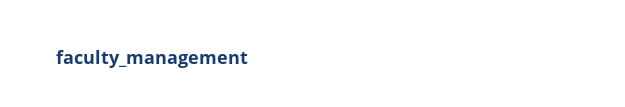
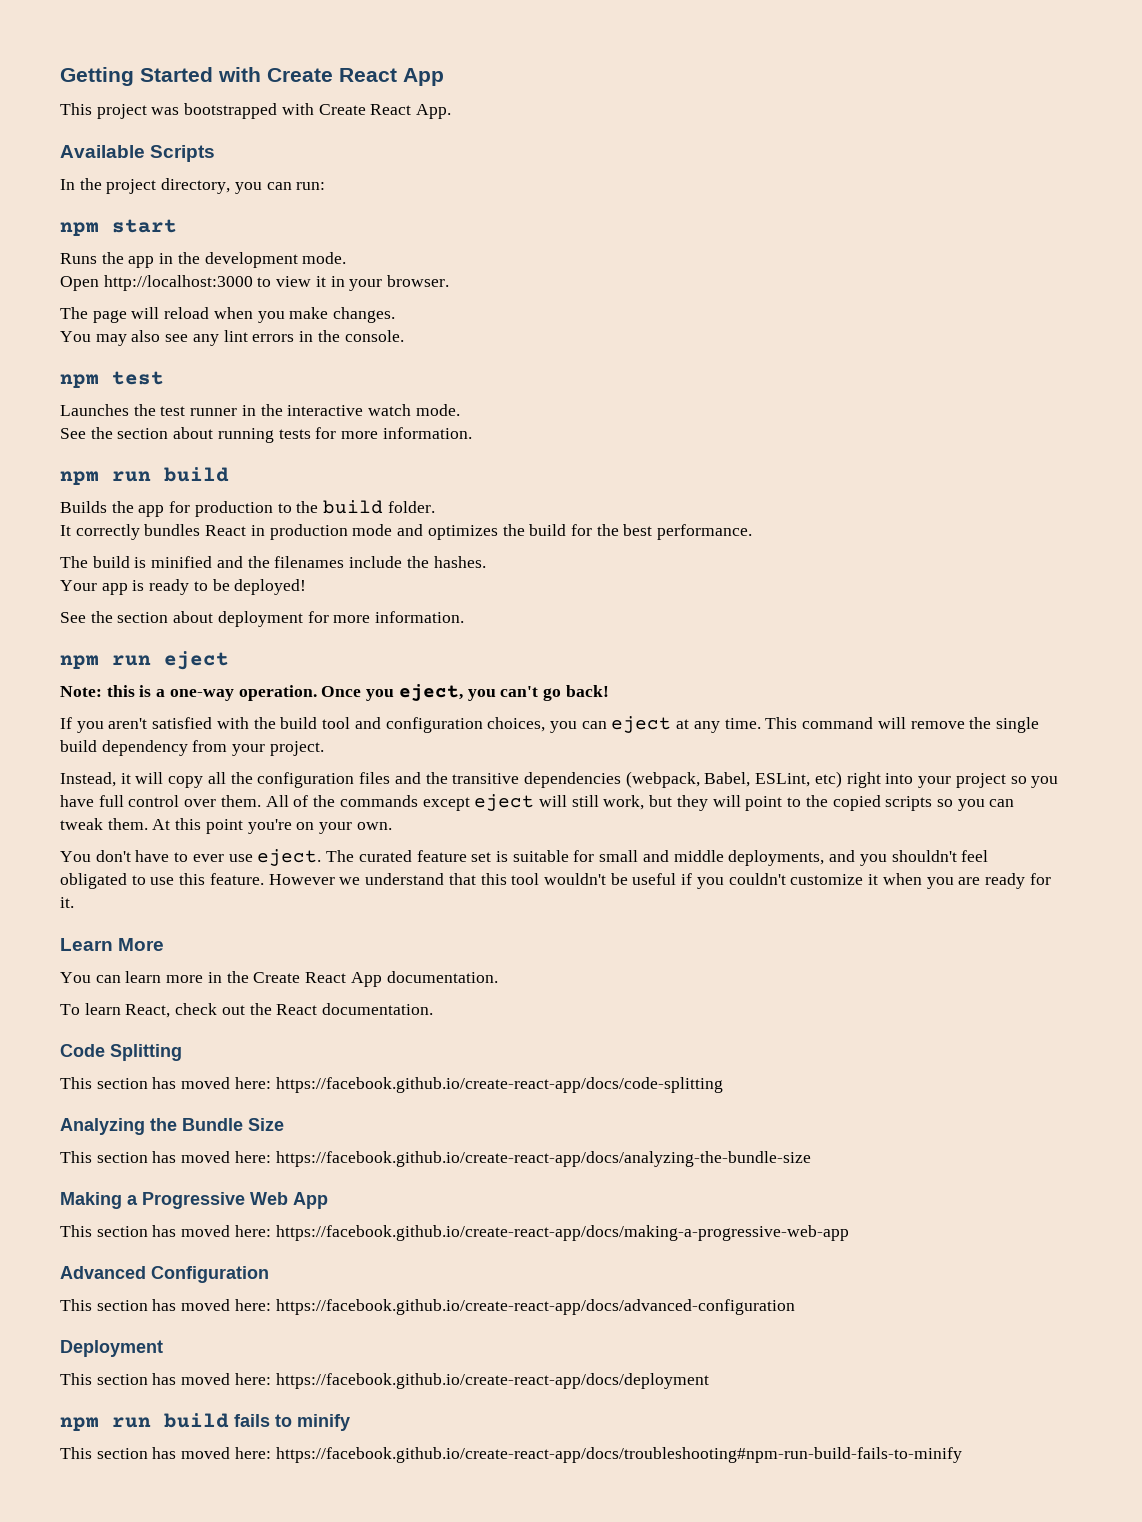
[56,50,248,68] faculty_management -> [60,67,444,86] [60,103,452,119] [60,145,216,162] [60,178,326,194] [60,219,177,236] [60,252,347,268] [60,275,450,291] [60,307,396,323] [60,330,404,346] [60,371,164,388] [60,404,460,416] [60,427,472,443] [60,467,229,485] [60,500,435,517] [60,524,753,540] [60,556,486,568] [60,579,307,595] [60,611,465,627] [60,651,229,670] [60,684,609,701] [60,716,1039,733] [60,740,324,756] [60,771,1059,788] [60,794,1015,811] [60,818,392,834] [60,849,989,866] [60,873,1051,889] [60,897,74,908] [60,938,165,951] [60,971,498,987] [60,1003,434,1018] [60,1044,182,1061] [60,1077,723,1093] [60,1118,284,1135] [60,1151,811,1167] [60,1192,328,1209] [60,1225,849,1241] [60,1266,269,1283] [60,1299,795,1315] [60,1340,163,1357] [60,1373,709,1389] [60,1413,350,1431] [60,1447,962,1463] Getting Started with Create React App // This project was bootstrapped with Create React App. // Available Scripts // In the project directory, you can run: // npm start // Runs the app in the development mode. // Open http://localhost:3000 to view it in your browser. // The page will reload when you make changes. // You may also see any lint errors in the console. // npm test // Launches the test runner in the interactive watch mode. // See the section about running tests for more information. // npm run build // Builds the app for production to the build folder. // It correctly bundles React in production mode and optimizes the build for the best performance. // The build is minified and the filenames include the hashes. // Your app is ready to be deployed! // See the section about deployment for more information. // npm run eject // Note: this is a one-way operation. Once you eject, you can't go back! // If you aren't satisfied with the build tool and configuration choices, you can eject at any time. This command will remove the single build dependency from your project. // Instead, it will copy all the configuration files and the transitive dependencies (webpack, Babel, ESLint, etc) right into your project so you have full control over them. All of the commands except eject will still work, but they will point to the copied scripts so you can tweak them. At this point you're on your own. // You don't have to ever use eject. The curated feature set is suitable for small and middle deployments, and you shouldn't feel obligated to use this feature. However we understand that this tool wouldn't be useful if you couldn't customize it when you are ready for it. // Learn More // You can learn more in the Create React App documentation. // To learn React, check out the React documentation. // Code Splitting // This section has moved here: https://facebook.github.io/create-react-app/docs/code-splitting // Analyzing the Bundle Size // This section has moved here: https://facebook.github.io/create-react-app/docs/analyzing-the-bundle-size // Making a Progressive Web App // This section has moved here: https://facebook.github.io/create-react-app/docs/making-a-progressive-web-app // Advanced Configuration // This section has moved here: https://facebook.github.io/create-react-app/docs/advanced-configuration // Deployment // This section has moved here: https://facebook.github.io/create-react-app/docs/deployment // npm run build fails to minify // This section has moved here: https://facebook.github.io/create-react-app/docs/troubleshooting#npm-run-build-fails-to-minify

